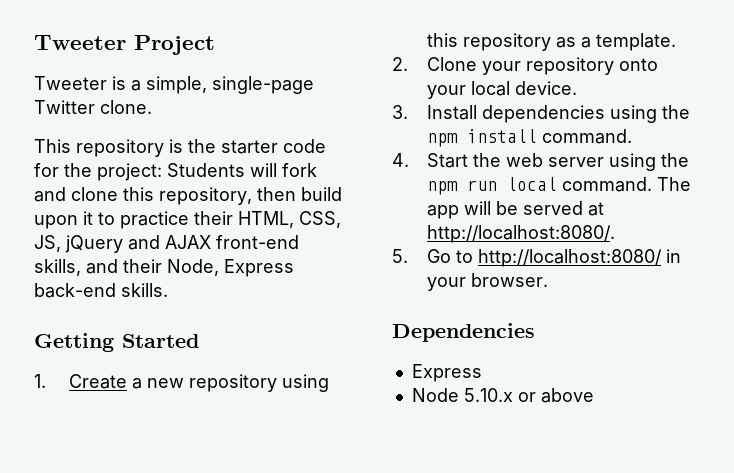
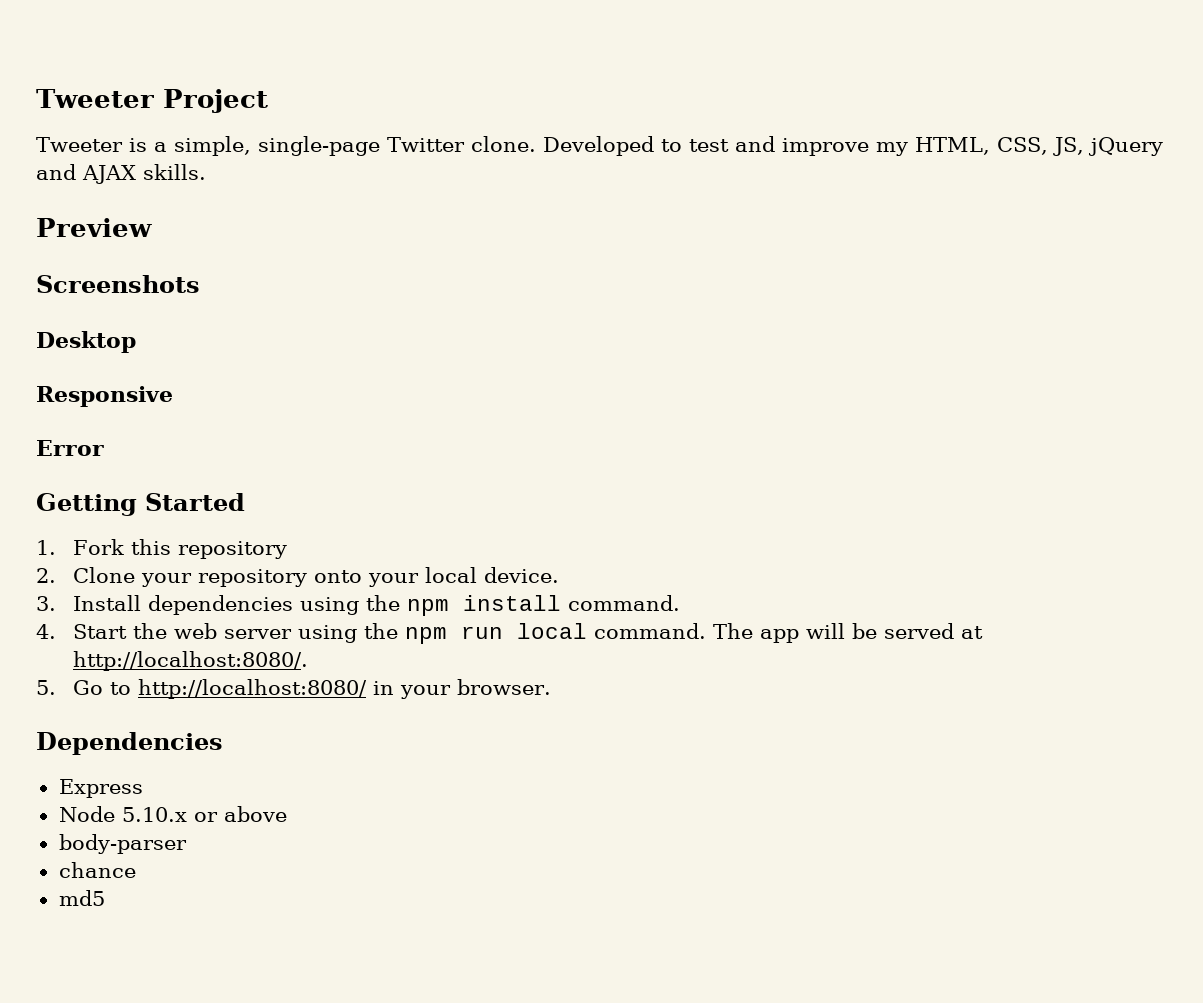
[34,139,326,157] [34,163,317,181] [34,187,342,205] [34,211,233,229] // This repository is the starter code for the project: Students will fork and clone this repository, then build upon it to practice their -> [542,136,908,156] Developed to test and improve my
[216,235,299,249] [34,259,294,277] [34,283,168,298] [34,333,199,352] [34,374,330,392] front-end skills, and their Node, Express back-end skills. // Getting Started // 1. Create a new repository using -> [143,164,206,180] [36,218,152,237] [36,275,200,293] [36,331,136,353] [36,386,173,407] [36,440,104,456] [36,493,245,516] [36,539,125,555] skills. // Preview // Screenshots // Desktop // Responsive // Error // Getting Started // 1. Fork
[556,33,677,51] as a template. -> (288, 550) none
(594, 395) none -> [58,834,187,854] [58,862,136,878] [58,890,105,906] // body-parser // chance // md5

